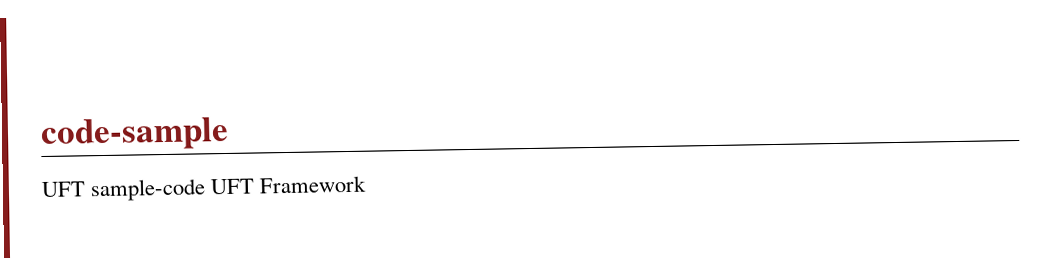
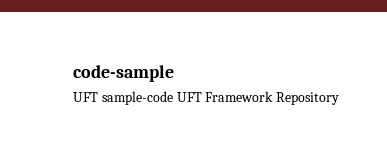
(368, 184) none -> [276,92,340,105] Repository

